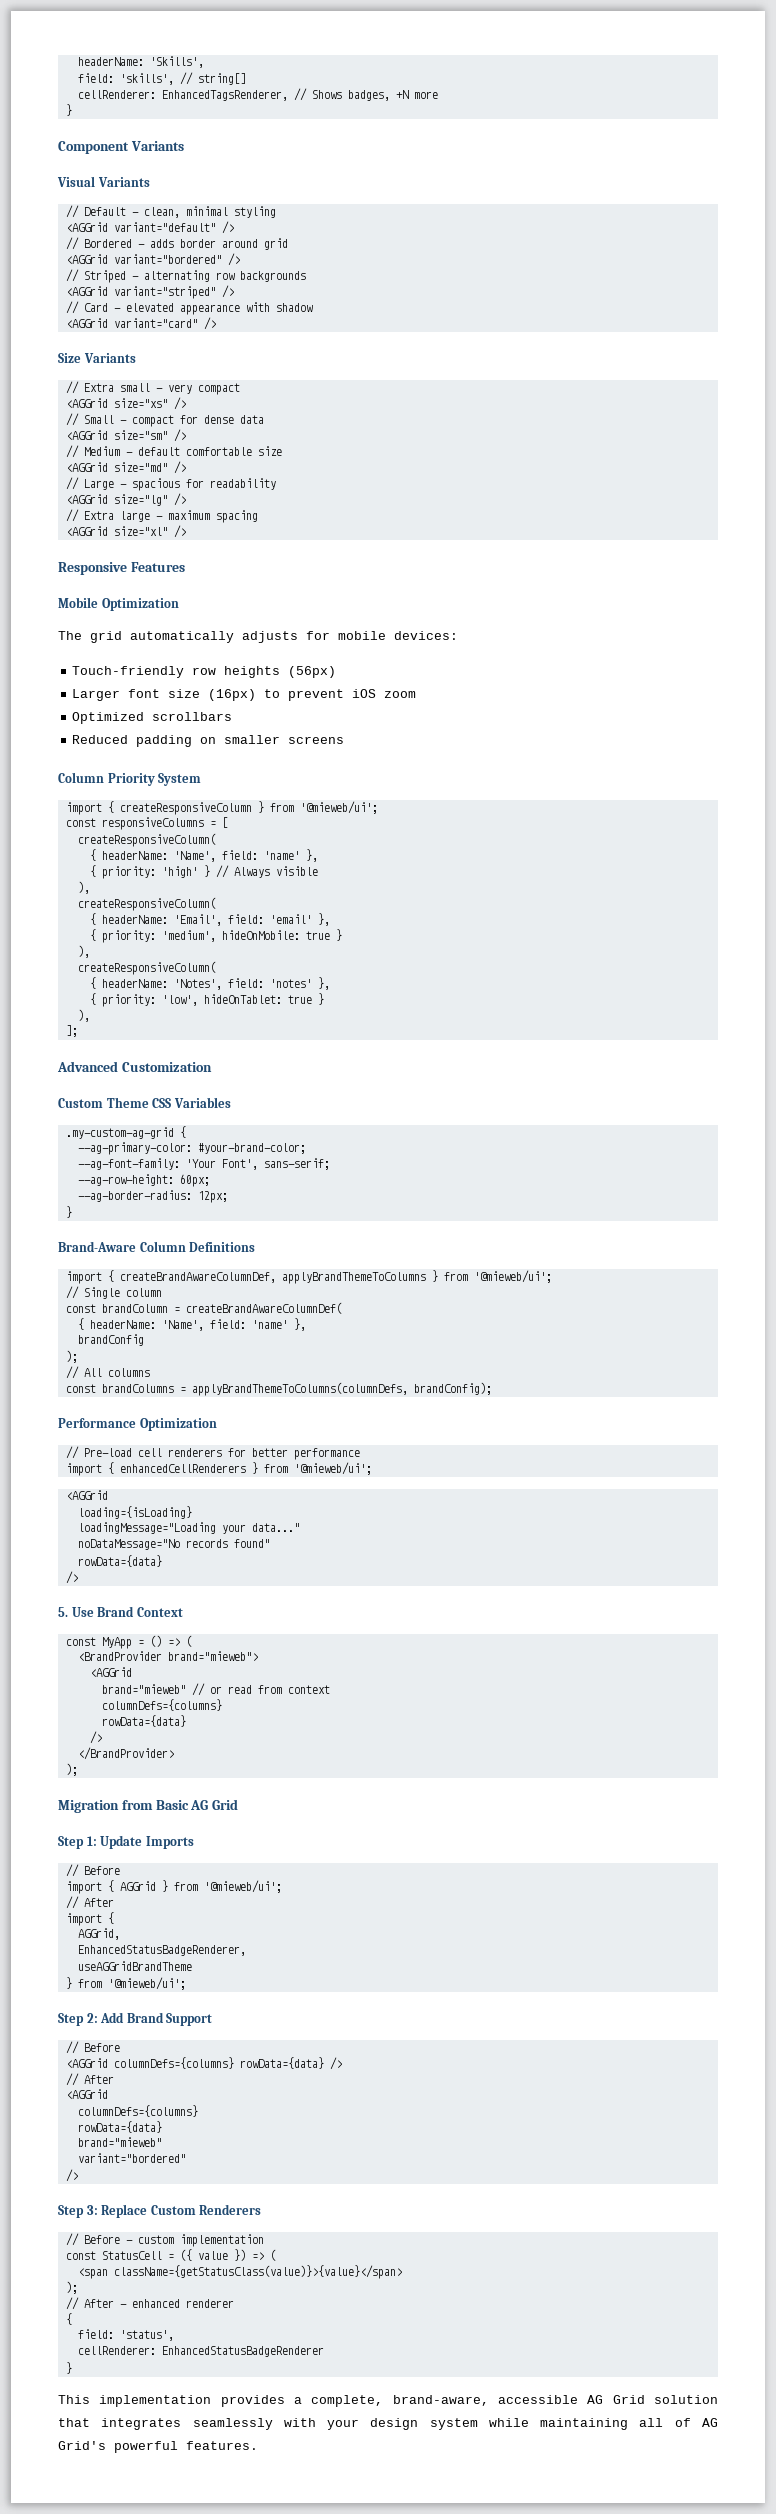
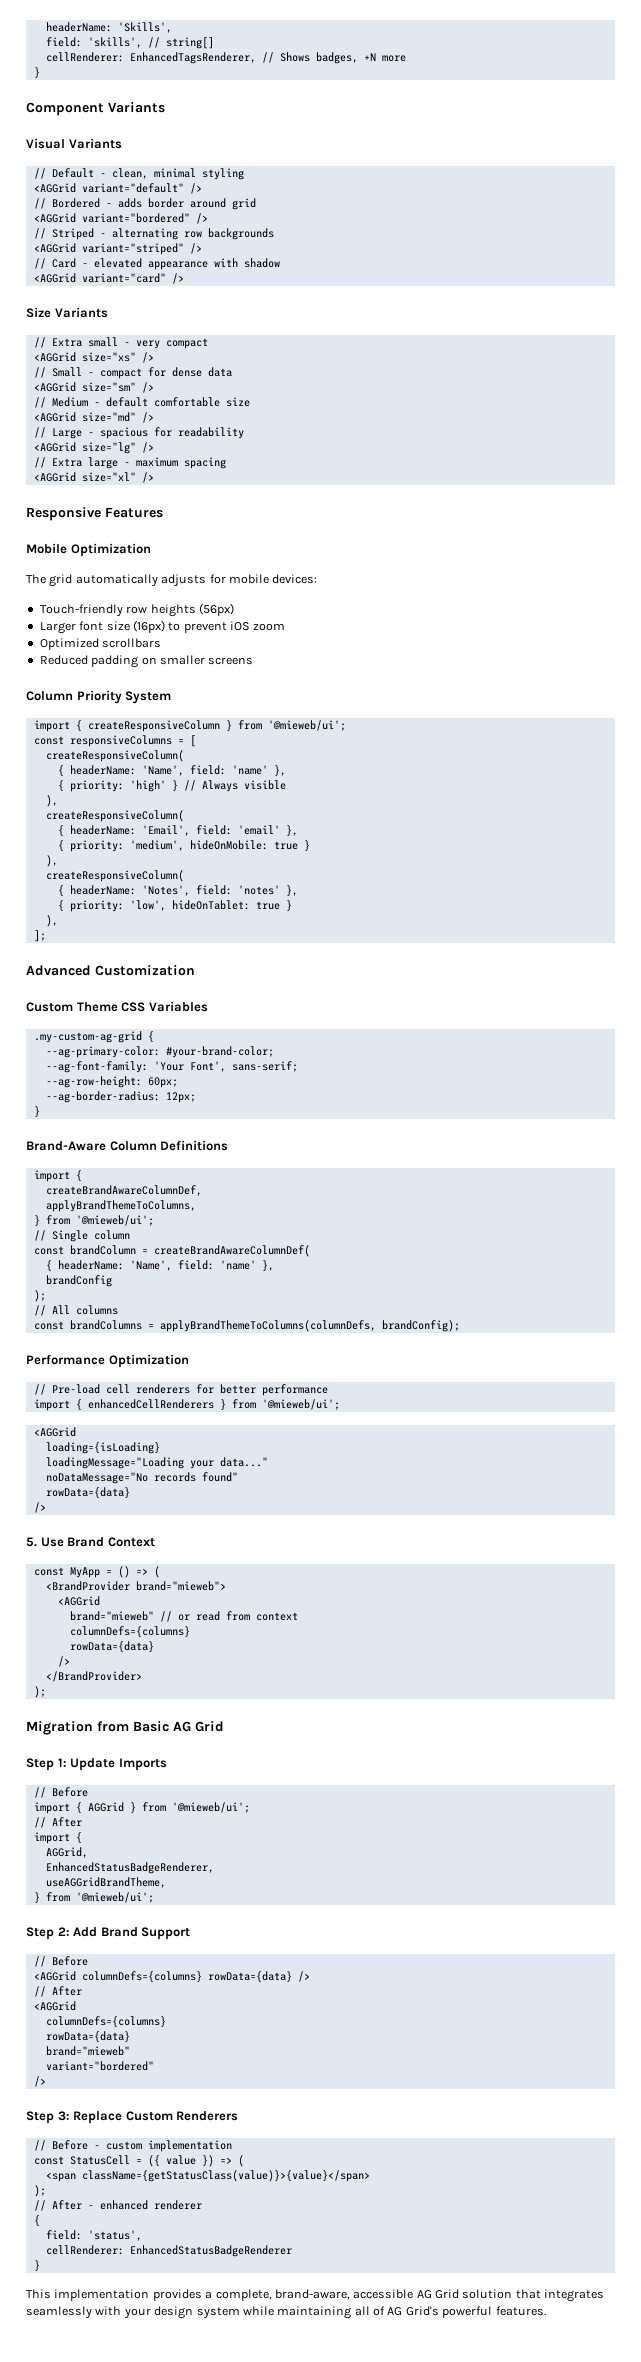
(114, 1276) none -> (82, 1175) //
[281,1272,426,1284] applyBrandThemeToColumns -> [45,1200,196,1212] // applyBrandThemeToColumns, //
[77,1961,192,1971] useAGGridBrandTheme -> [45,1877,166,1888] useAGGridBrandTheme,

